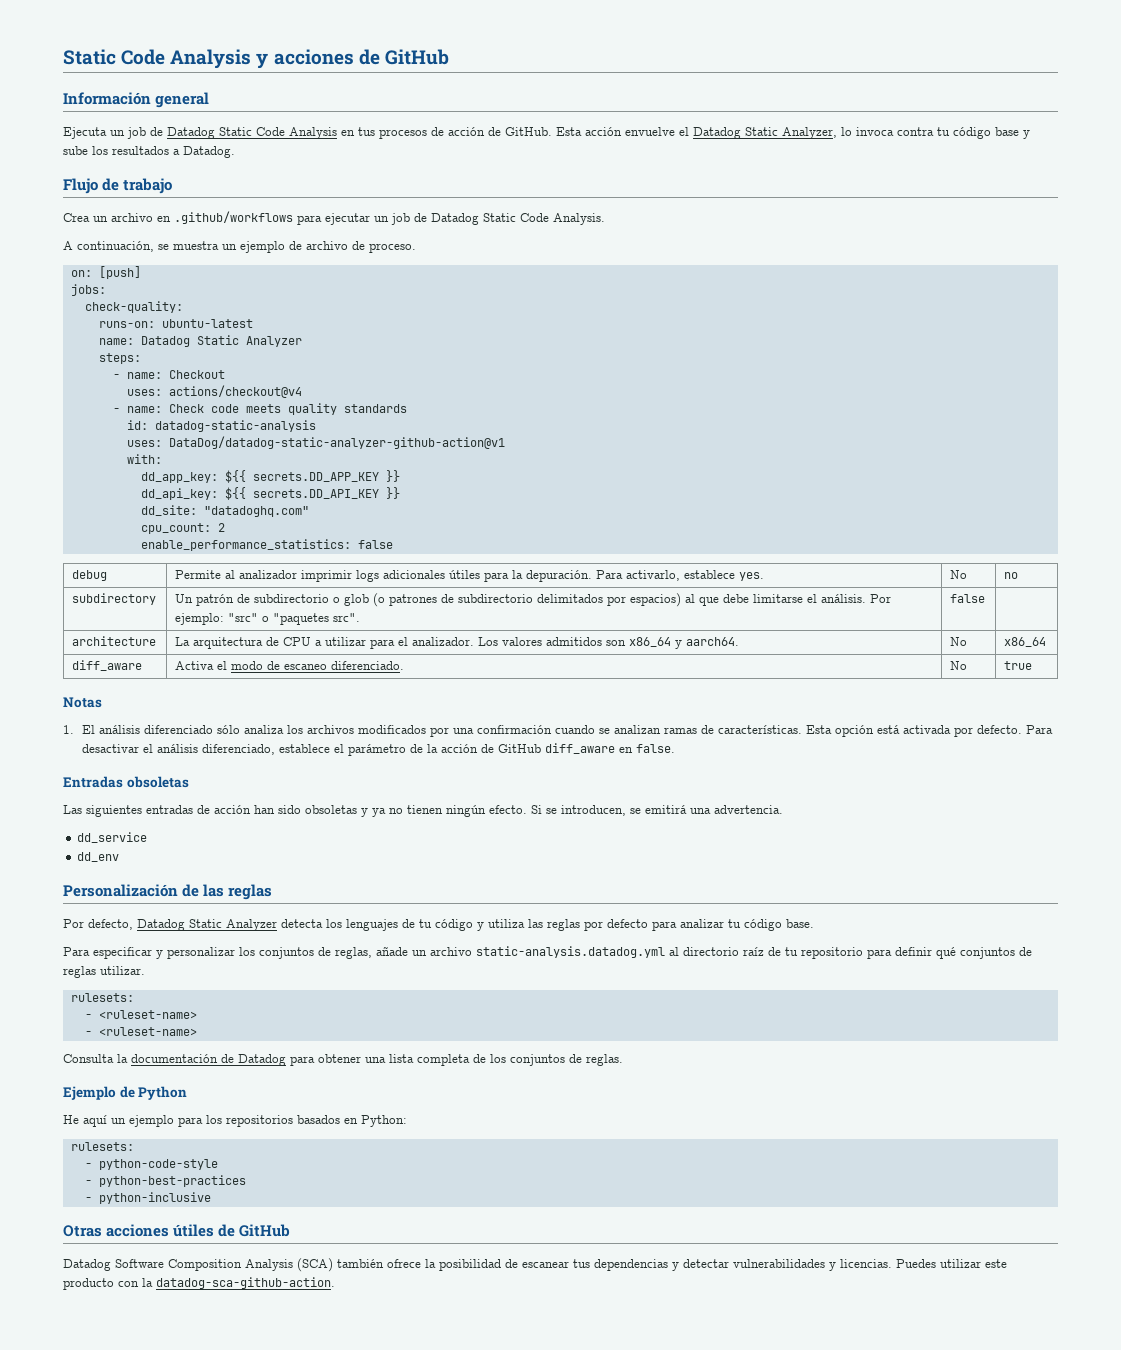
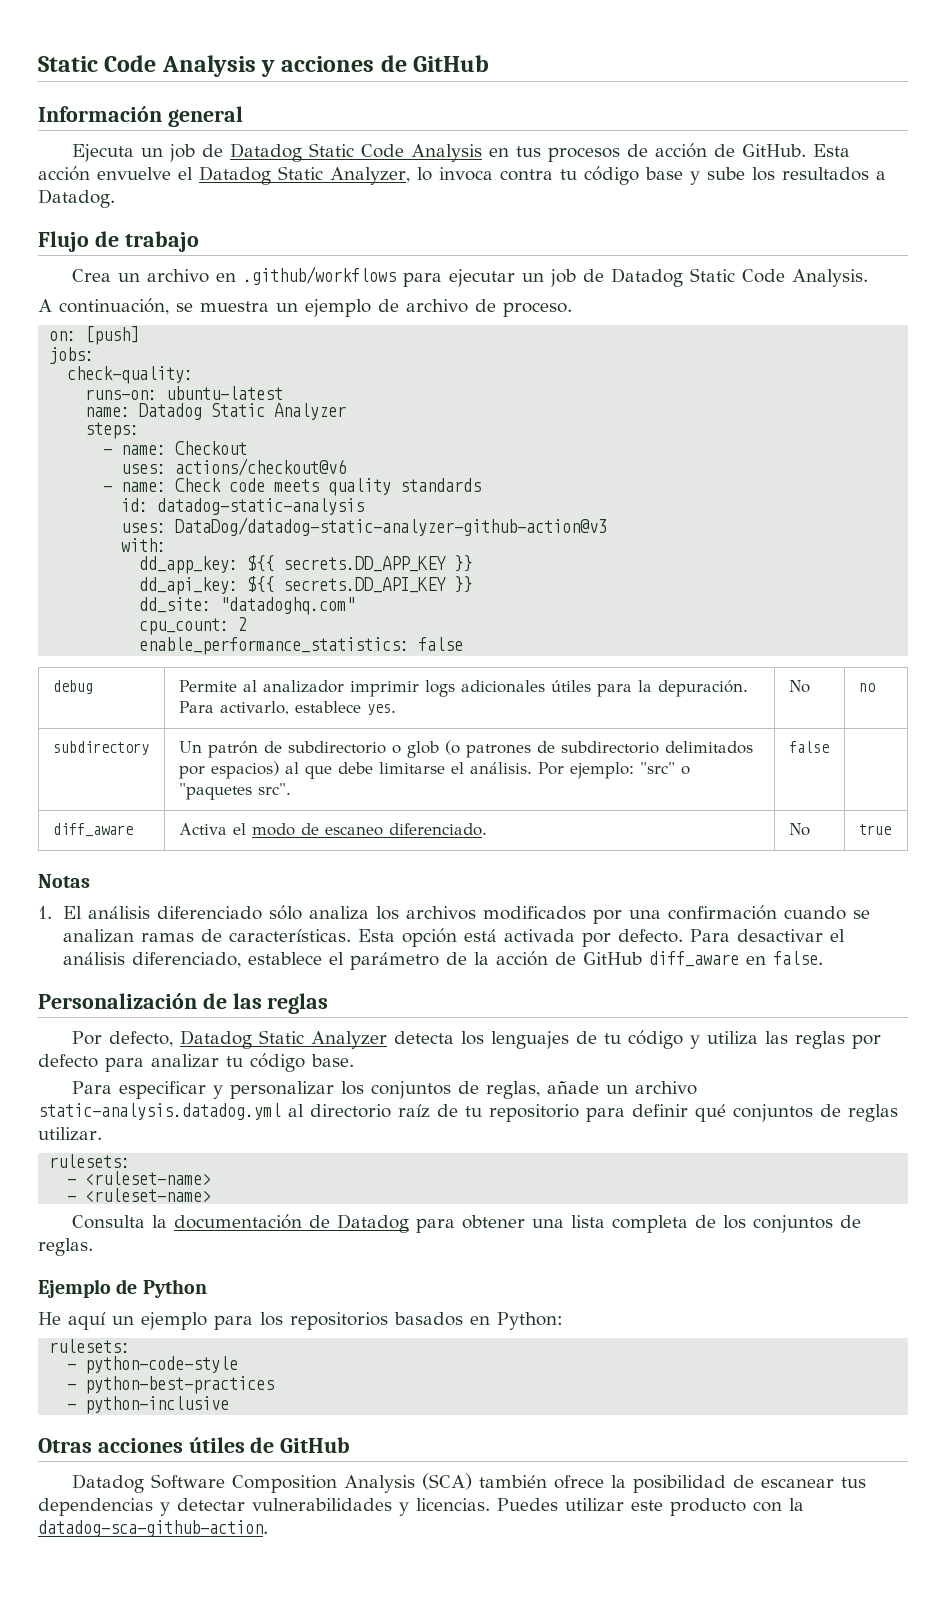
[168,385,302,398] actions/checkout@v4 -> [175,458,347,476] actions/checkout@v6
[168,436,505,449] DataDog/datadog-static-analyzer-github-action@v1 -> [175,517,608,536] DataDog/datadog-static-analyzer-github-action@v3
[72,636,157,646] [175,637,740,649] [950,637,968,646] [1004,637,1047,647] // architecture | La arquitectura de CPU a utilizar para el analizador. Los valores admitidos son x86_64 y aarch64. | No | x86_64 -> (829, 747) none
[63,776,189,788] [63,805,783,817] [76,832,147,843] [76,852,119,862] // Entradas obsoletas // Las siguientes entradas de acción han sido obsoletas y ya no tienen ningún efecto. Si se introducen, se emitirá una advertencia. // dd_service // dd_env -> (823, 958) none

